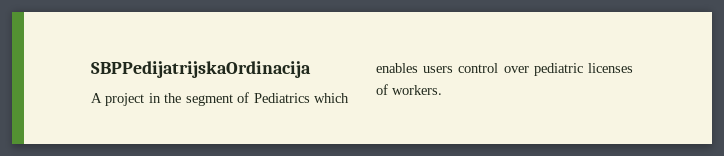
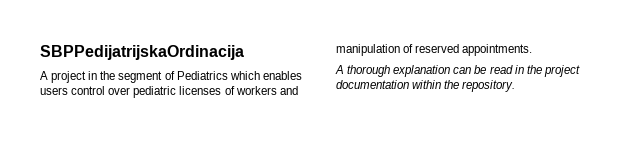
[392,85,442,95] workers. -> [235,86,298,95] [336,44,533,56] [335,65,580,77] [336,80,516,92] workers and manipulation of reserved appointments. // A thorough explanation can be read in the project documentation within the repository.

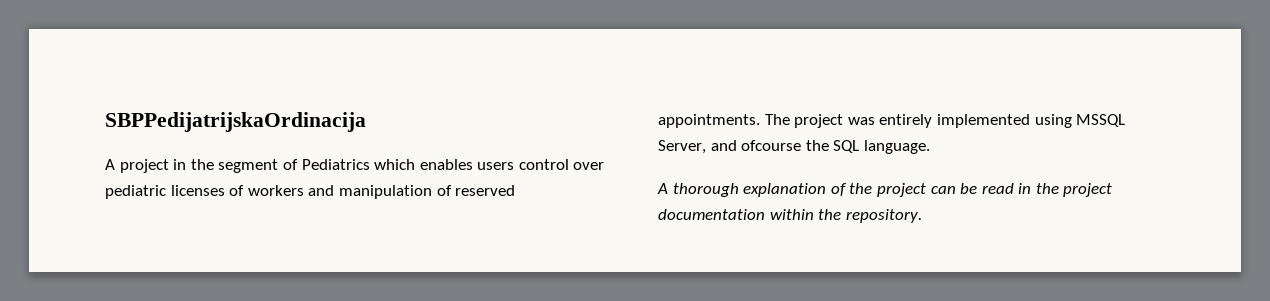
(533, 50) none -> [764,114,1126,128] [658,140,930,154] The project was entirely implemented using MSSQL Server, and ofcourse the SQL language.
(451, 71) none -> [830,183,926,197] of the project

